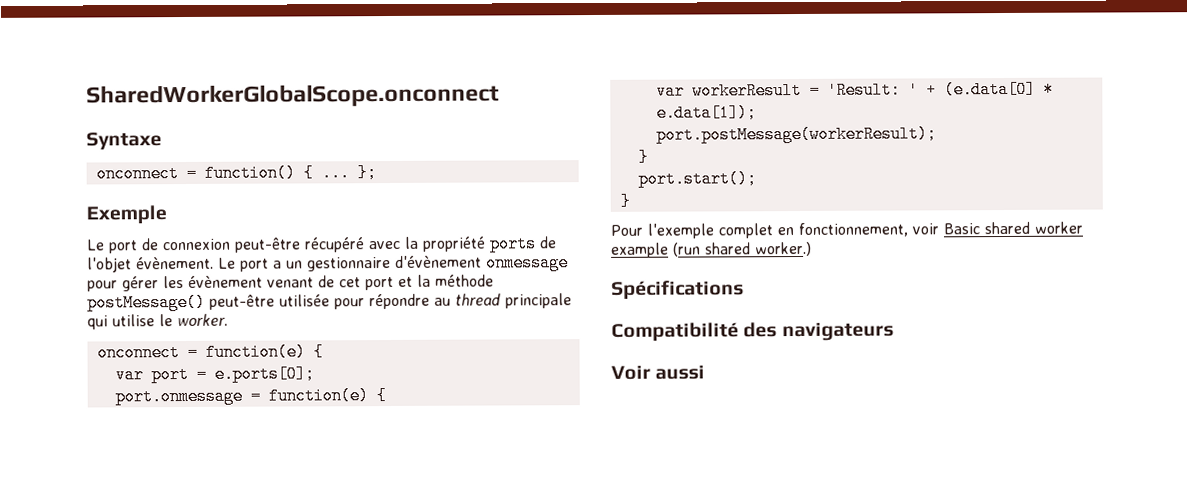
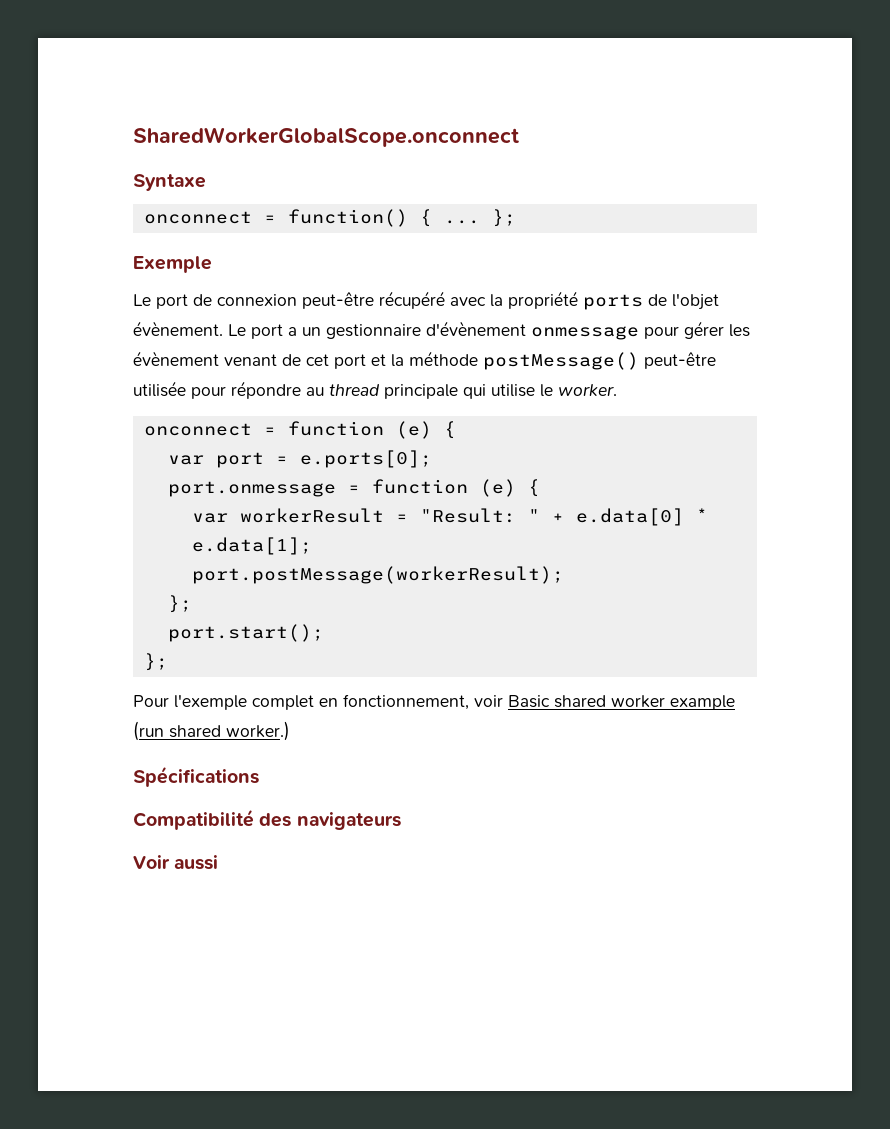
[204,343,306,361] function(e) -> [287,421,432,439] function (e)
[267,387,369,405] function(e) -> [371,479,516,497] function (e)
[826,80,1054,99] [655,104,757,122] 'Result: ' + (e.data[0] * e.data[1]); -> [419,508,708,526] [191,537,312,555] "Result: " + e.data[0] * e.data[1];
[637,148,649,166] } -> [167,595,192,613] };
[619,192,631,210] } -> [143,653,168,671] };

